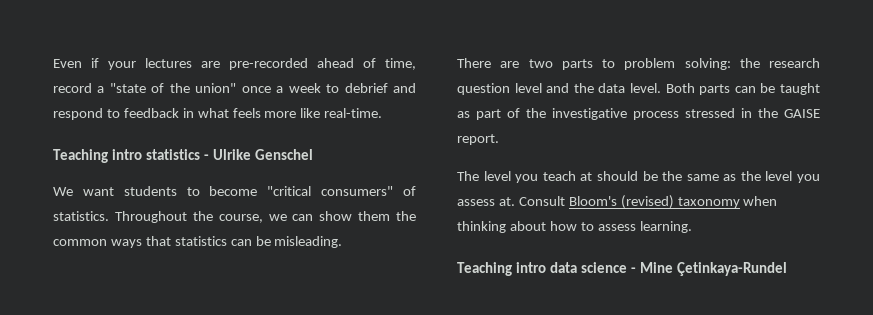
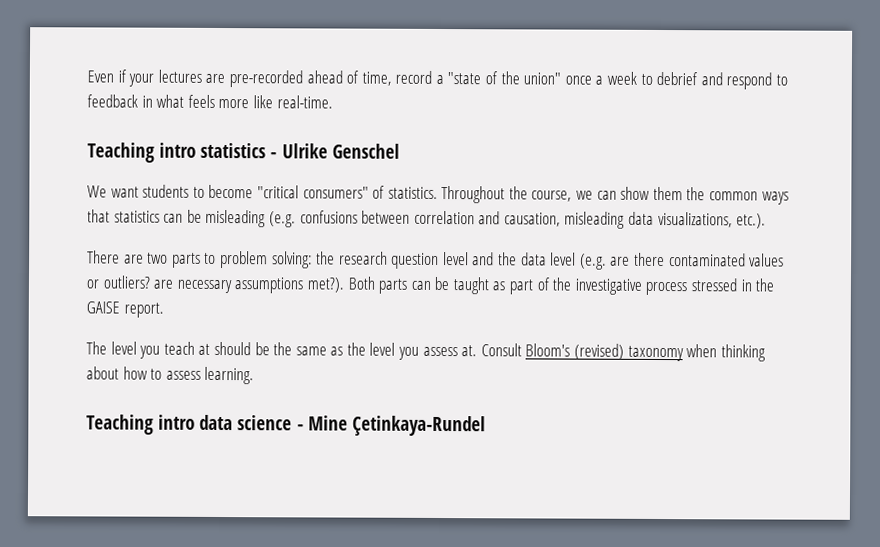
[274,236,343,248] misleading. -> [205,209,767,229] misleading (e.g. confusions between correlation and causation, misleading data visualizations, etc.).
[630,83,661,93] level. -> [550,252,785,270] [86,275,344,294] level (e.g. are there contaminated values or outliers? are necessary assumptions met?).

